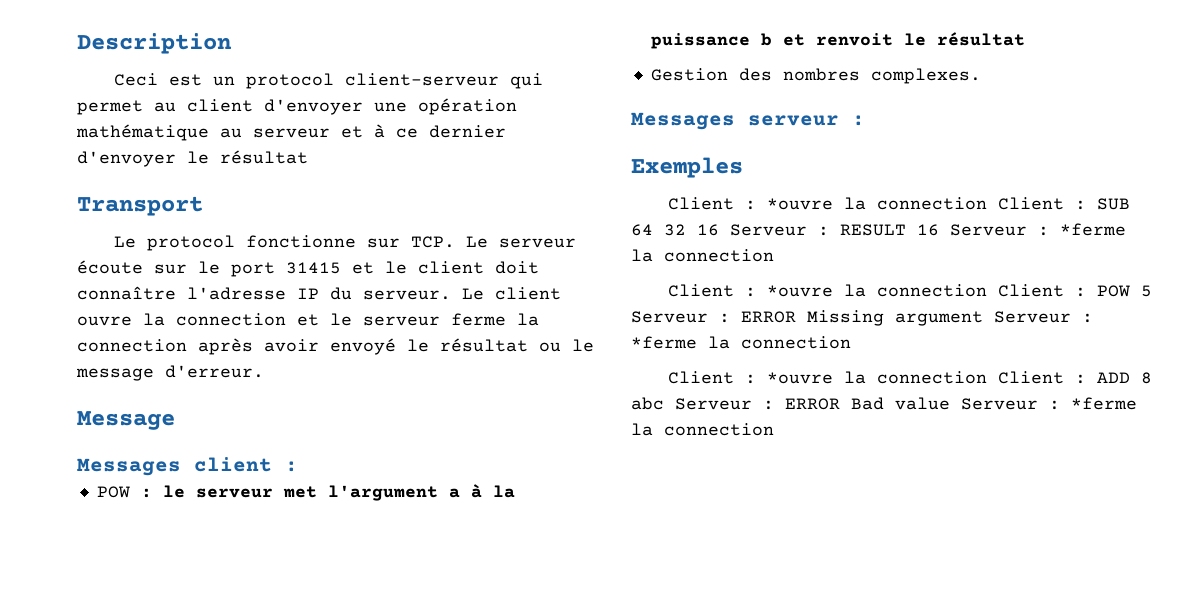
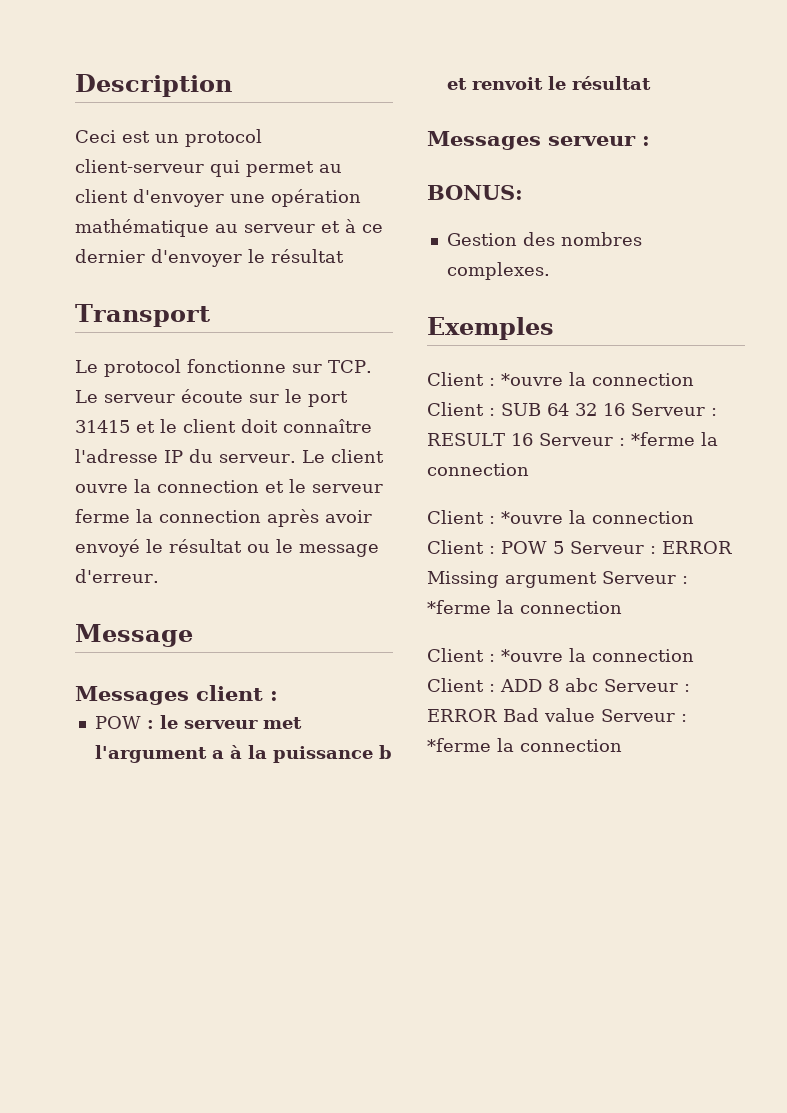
(1025, 39) none -> [427,131,650,150] [427,185,523,200] // Messages serveur : // BONUS:
[631,112,865,130] // Messages serveur : -> (550, 271) none

